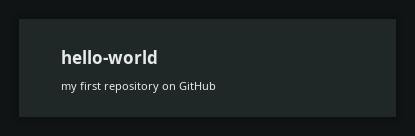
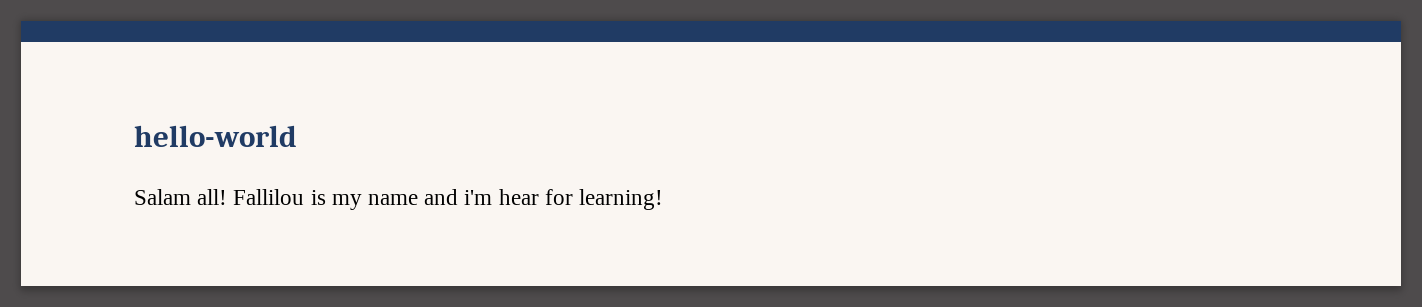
[61,82,216,93] my first repository on GitHub -> [134,189,664,210] Salam all! Fallilou is my name and i'm hear for learning!

